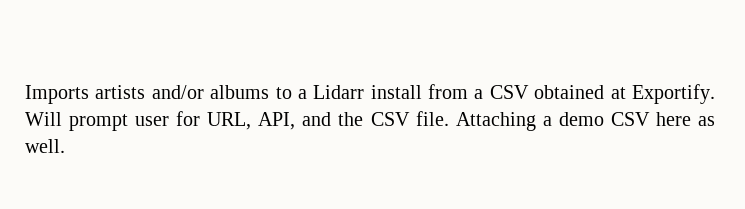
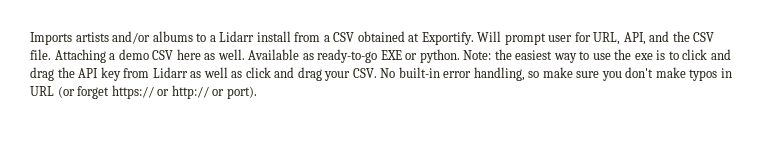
(65, 146) none -> [248,49,731,63] [30,67,732,81] [30,85,257,99] Available as ready-to-go EXE or python. Note: the easiest way to use the exe is to click and drag the API key from Lidarr as well as click and drag your CSV. No built-in error handling, so make sure you don't make typos in URL (or forget https:// or http:// or port).

